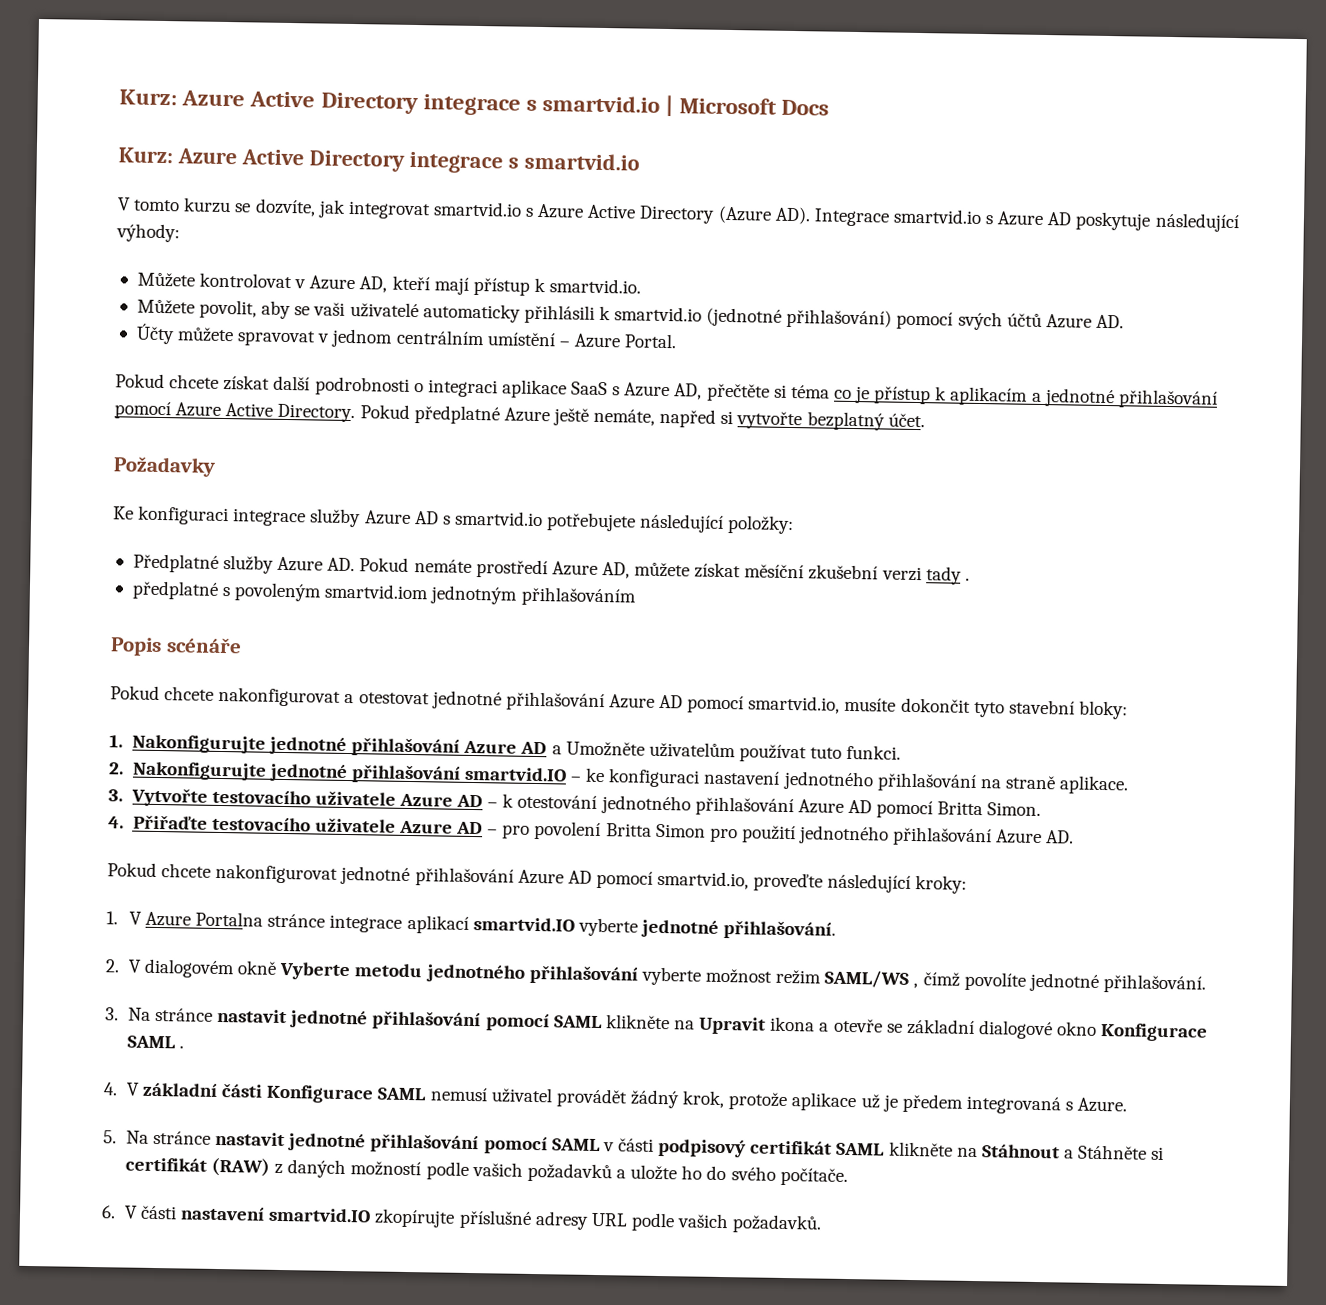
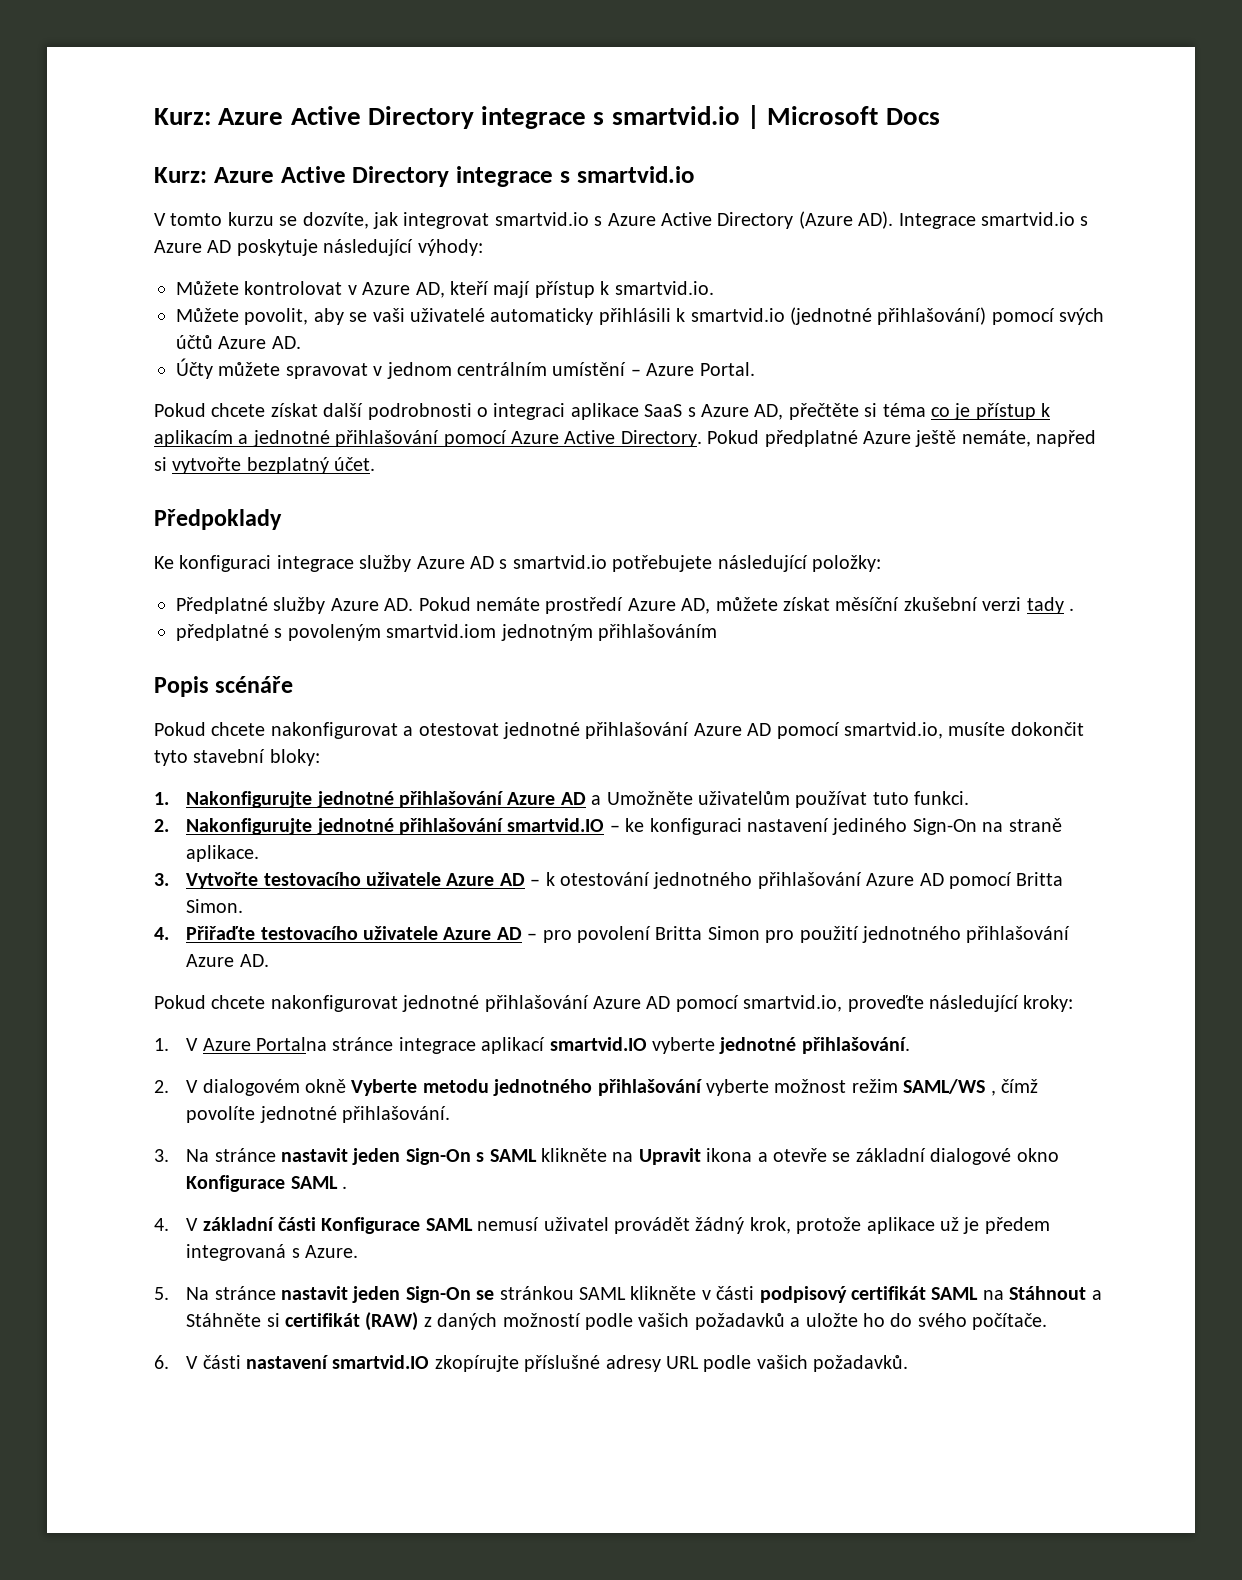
[113,456,216,477] Požadavky -> [154,509,282,530] Předpoklady
[782,770,977,792] jednotného přihlašování -> [832,818,977,835] jediného Sign-On
[290,1010,550,1032] jednotné přihlašování pomocí -> [352,1148,485,1165] jeden Sign-On s
[288,1133,601,1155] jednotné přihlašování pomocí SAML -> [352,1286,697,1303] jeden Sign-On se stránkou SAML klikněte
[888,1141,953,1157] klikněte -> (979, 1293) none

